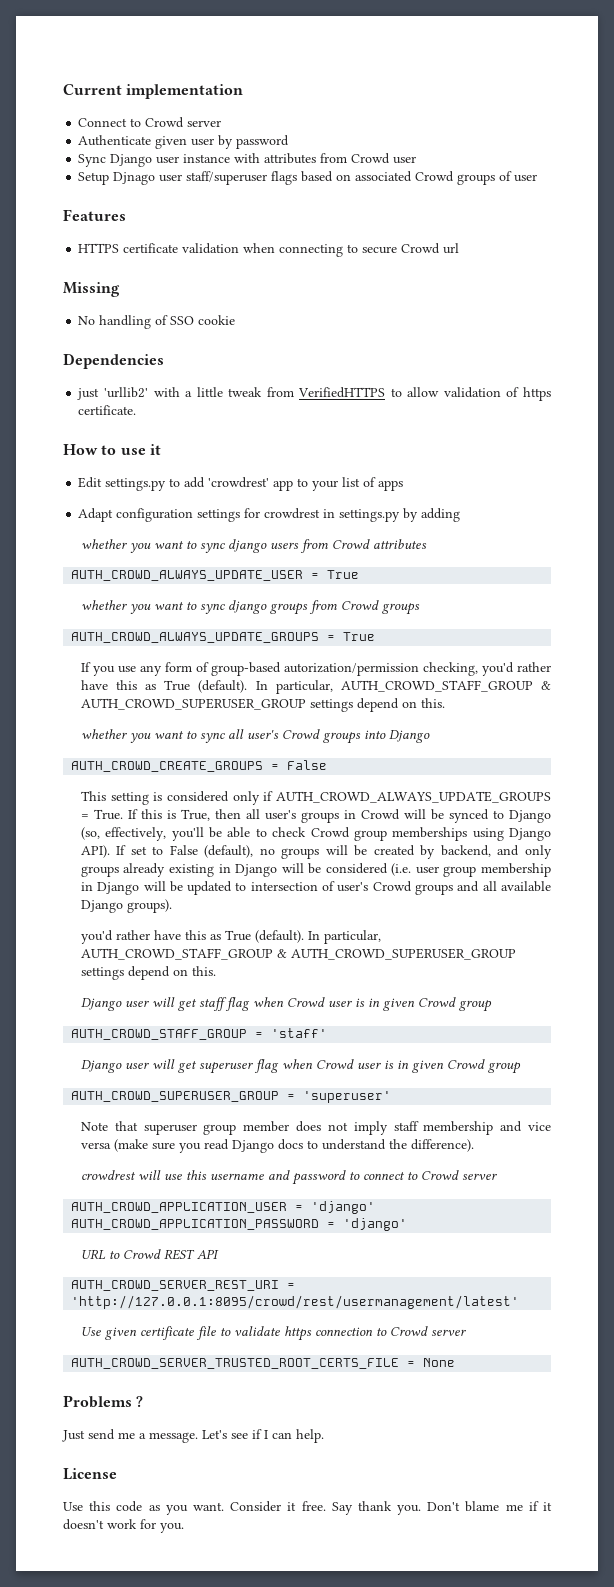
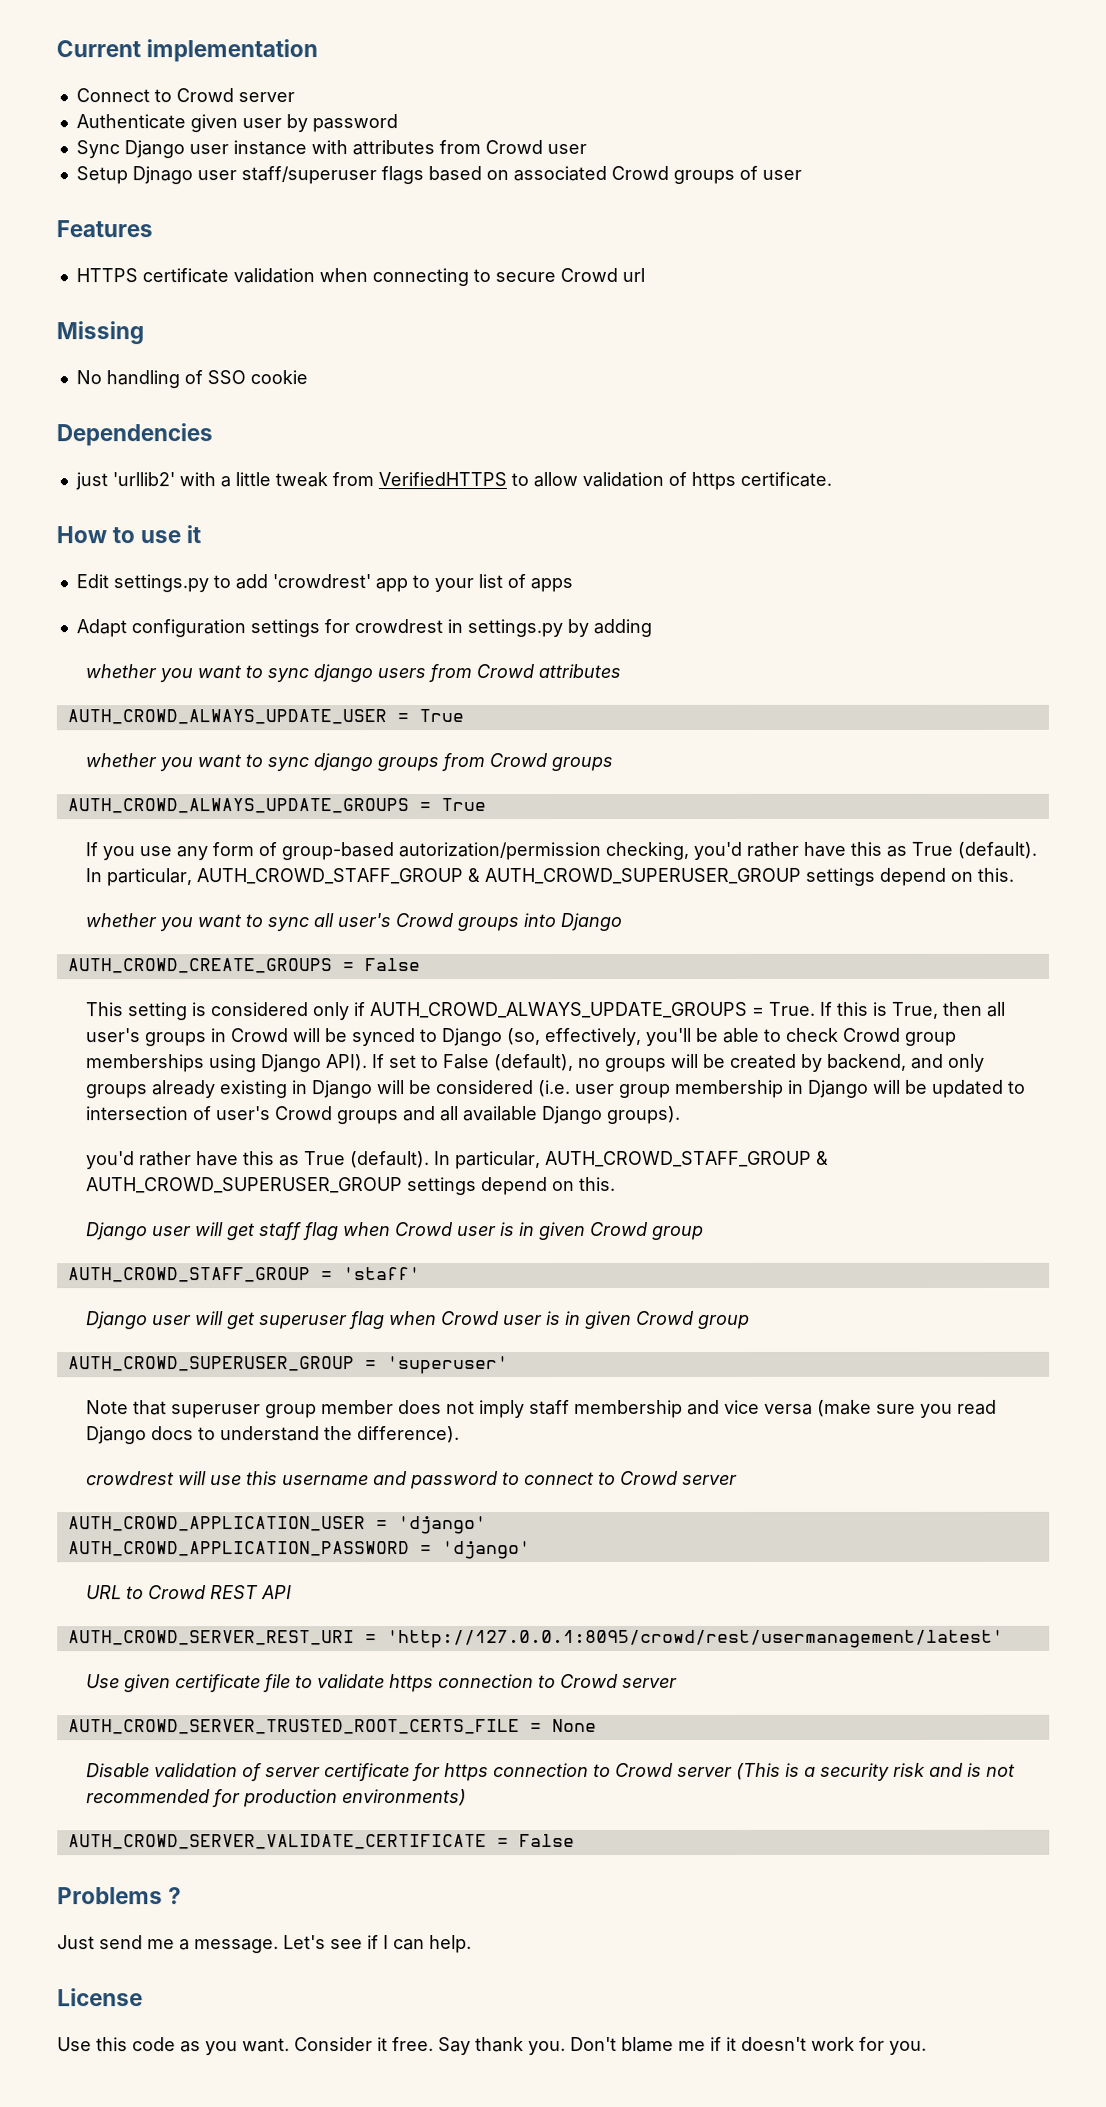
(456, 1362) none -> [86,1762,1017,1782] [86,1789,468,1808] [67,1833,575,1850] // Disable validation of server certificate for https connection to Crowd server (This is a security risk and is not recommended for production environments) // AUTH_CROWD_SERVER_VALIDATE_CERTIFICATE = False

